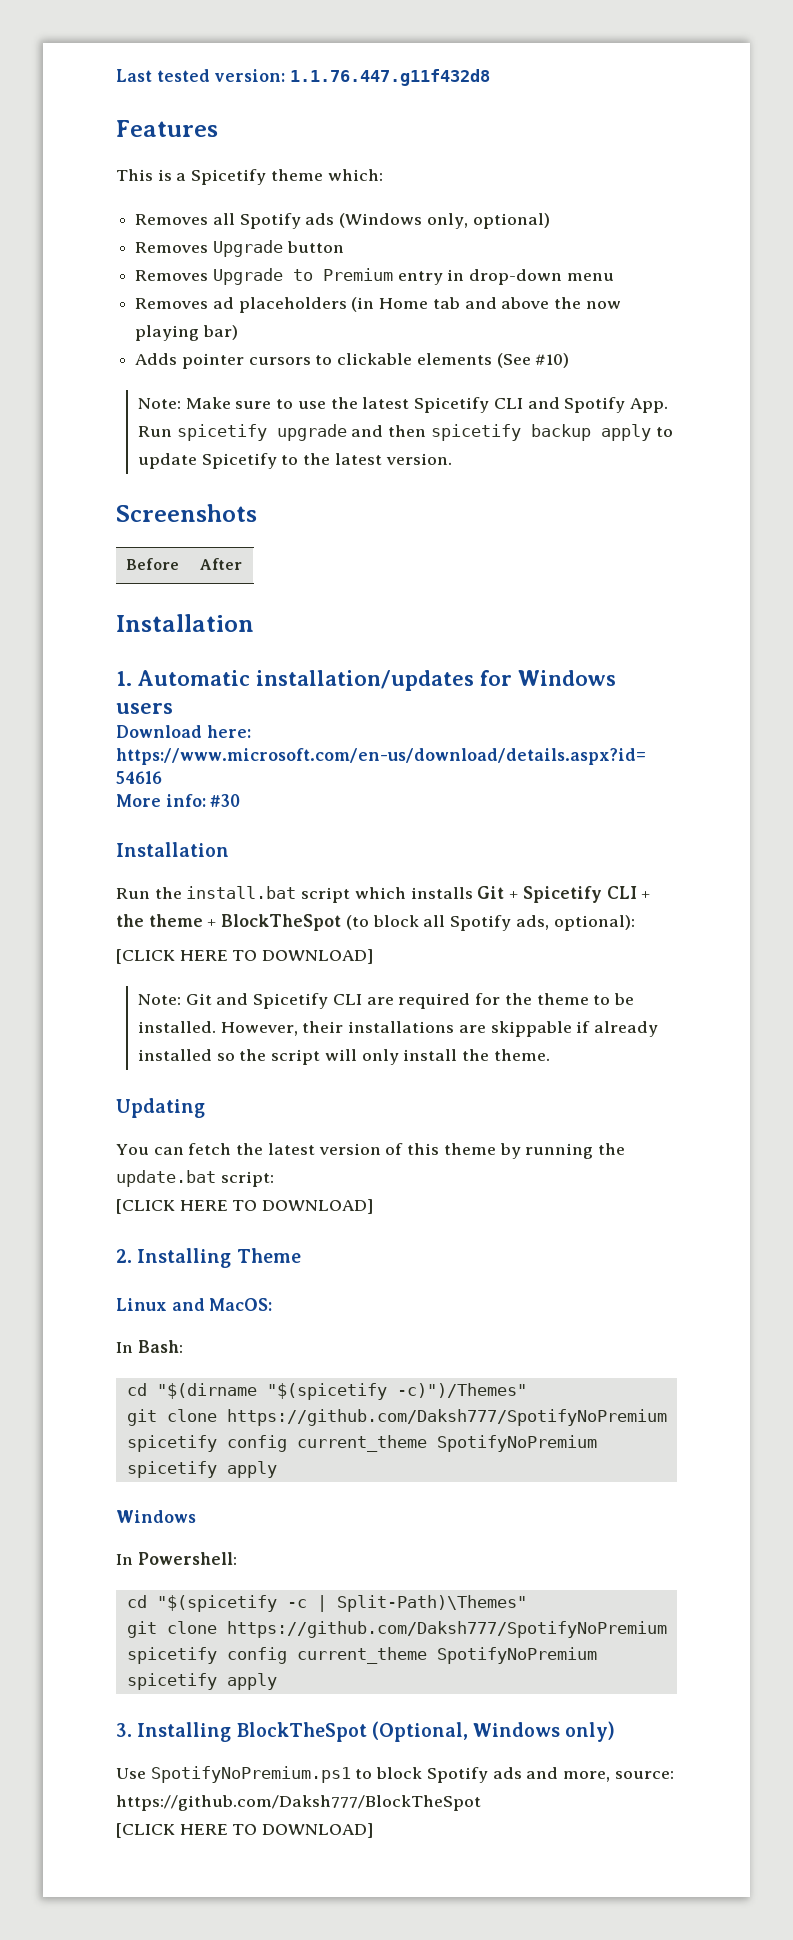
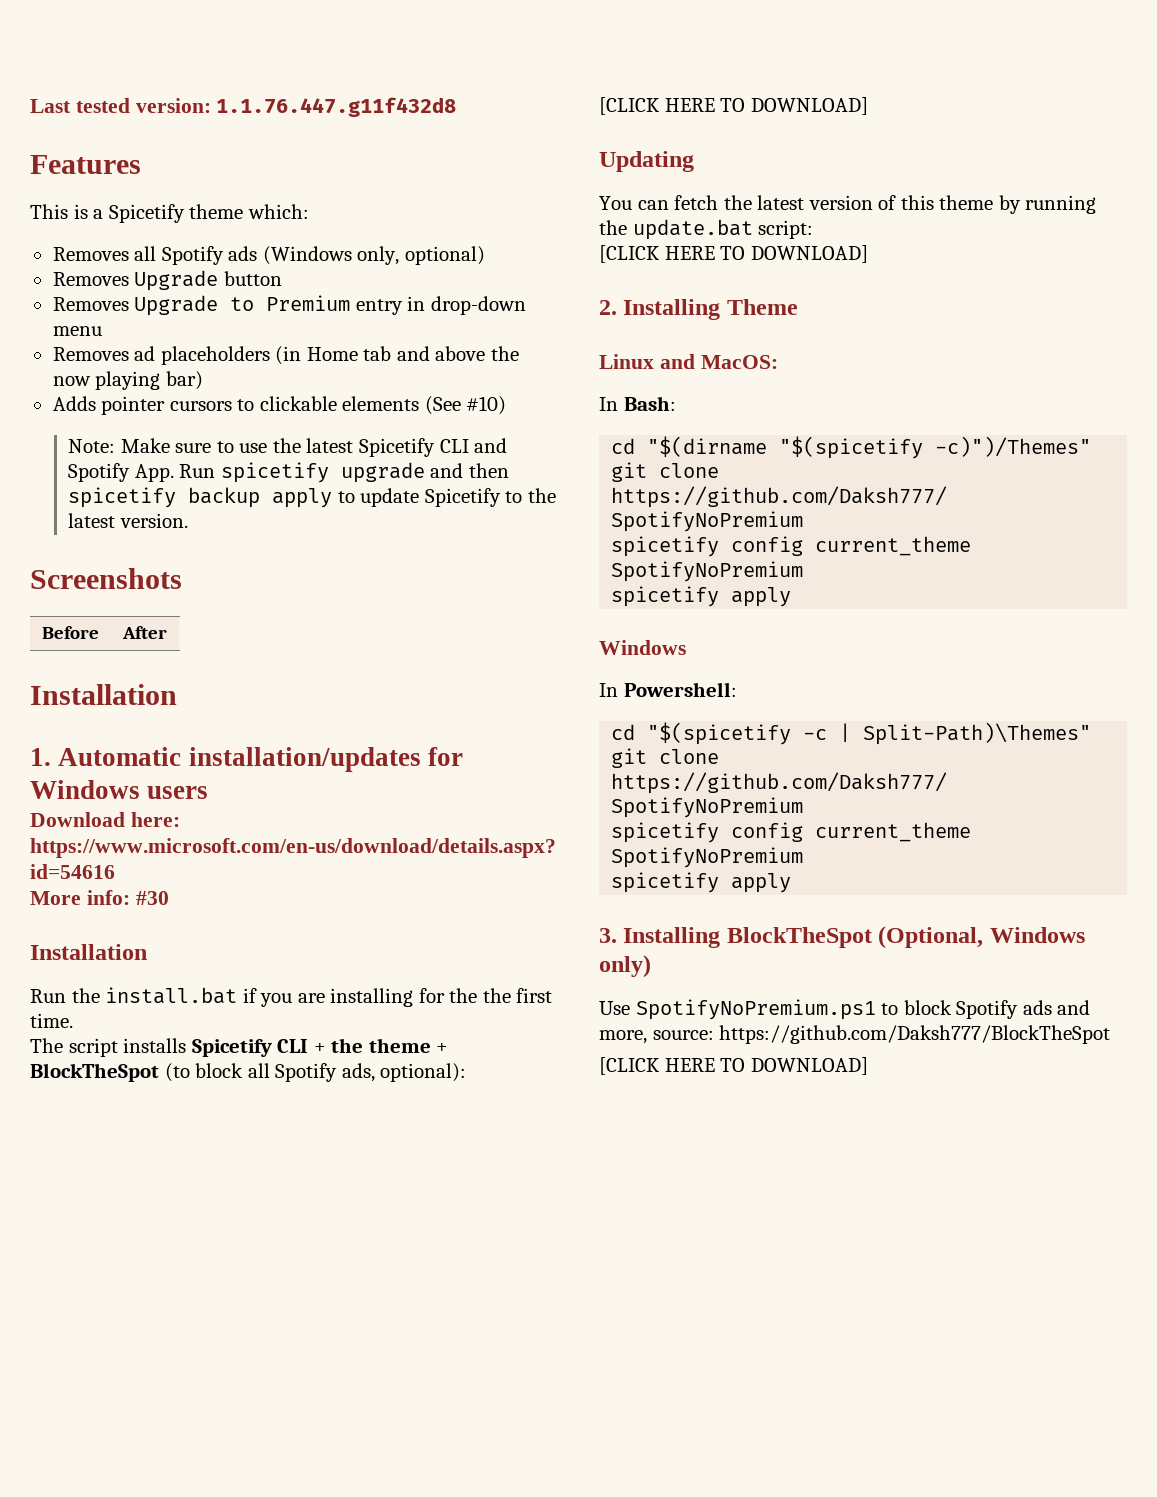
[301,886,519,903] script which installs Git + -> [242,988,553,1007] [30,1013,73,1028] [30,1038,187,1057] if you are installing for the the first time. // The script installs
[137,993,634,1009] [137,1021,659,1037] [137,1049,550,1065] // Note: Git and Spicetify CLI are required for the theme to be installed. However, their installations are skippable if already installed so the script will only install the theme. -> (868, 106) none

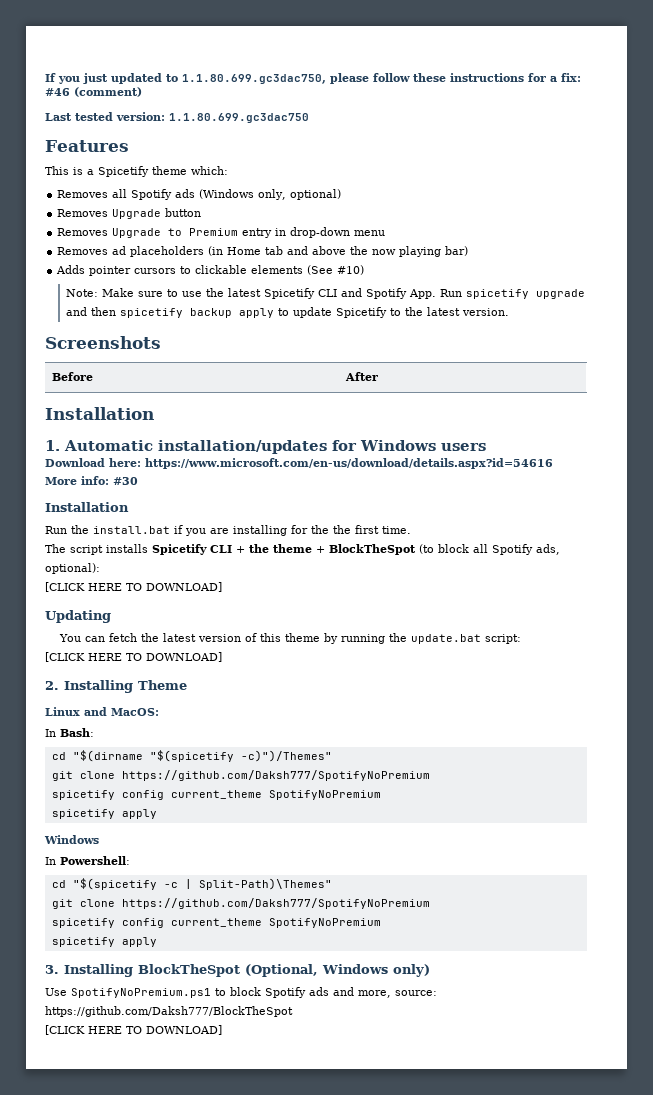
(30, 106) none -> [45,73,581,84] [45,87,142,97] If you just updated to 1.1.80.699.gc3dac750, please follow these instructions for a fix: #46 (comment) //
[216,97,457,117] 1.1.76.447.g11f432d8 -> [169,113,309,123] 1.1.80.699.gc3dac750

